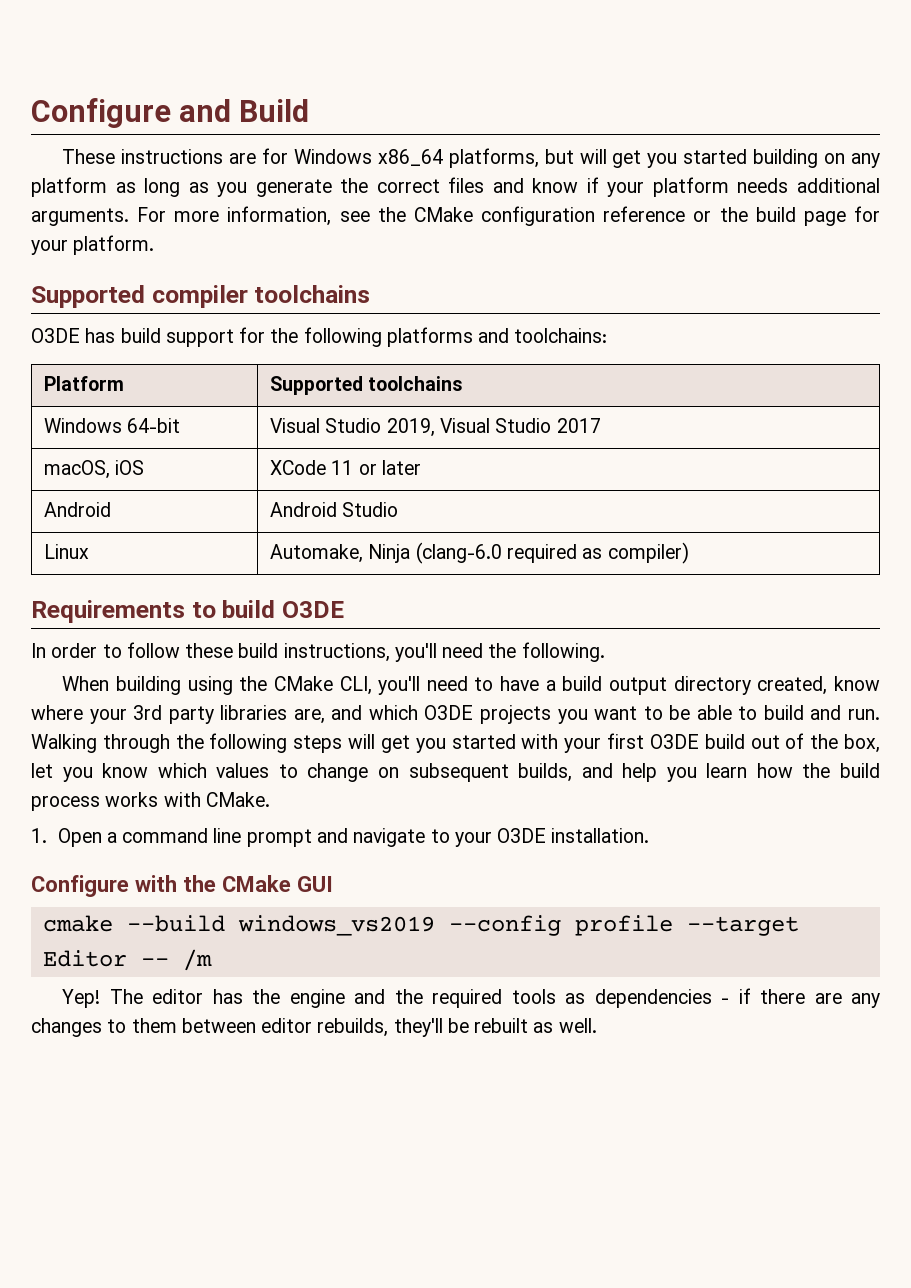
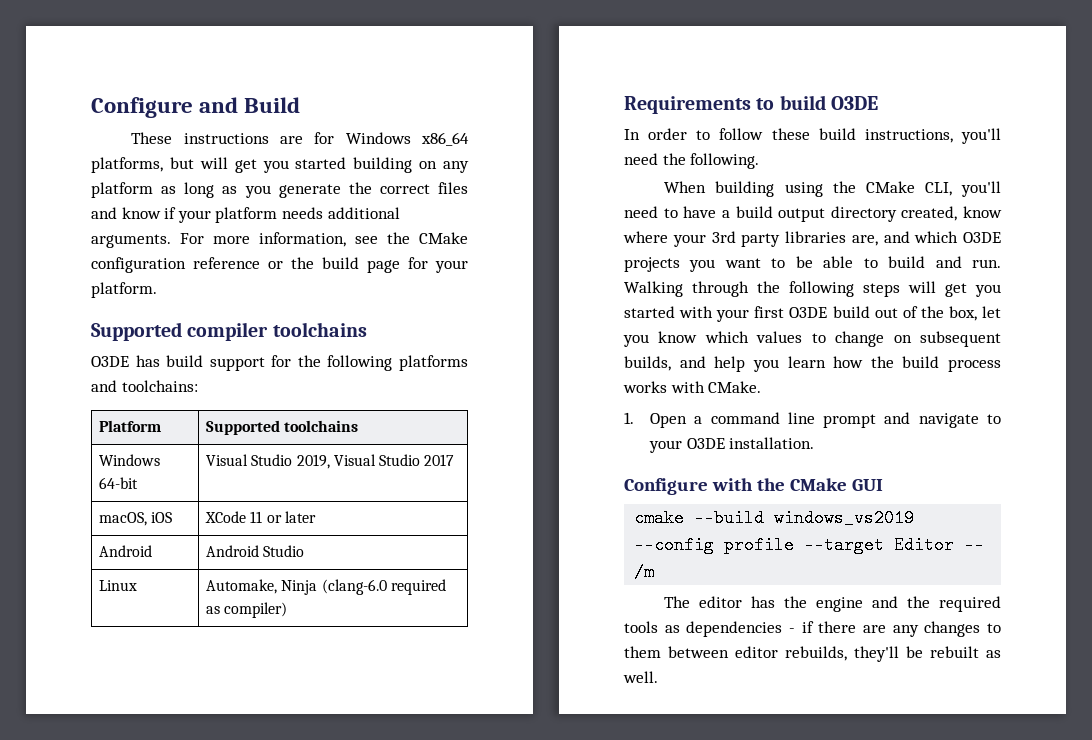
[62,989,101,1008] Yep! -> (655, 572) none

